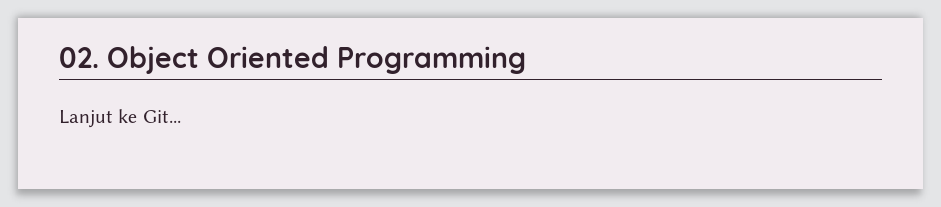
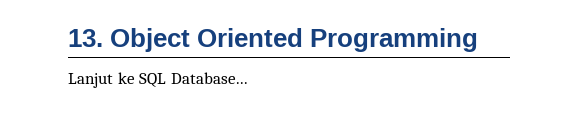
[59,47,99,68] 02. -> [68,29,103,47] 13.
[142,110,181,123] Git... -> [139,72,248,87] SQL Database...

